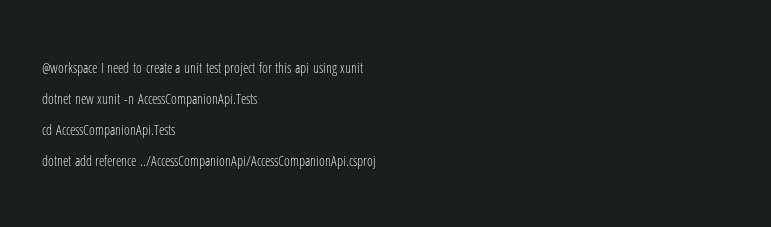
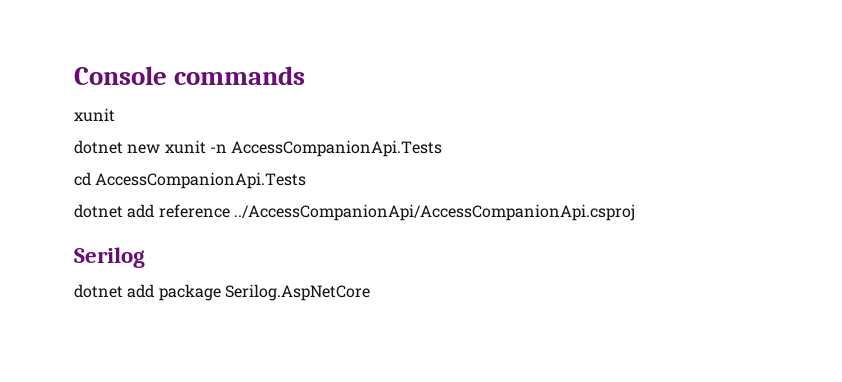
[42,62,337,76] @workspace I need to create a unit test project for this api using -> [74,66,306,85] Console commands //
(376, 162) none -> [74,247,145,268] [74,284,370,301] // Serilog // dotnet add package Serilog.AspNetCore

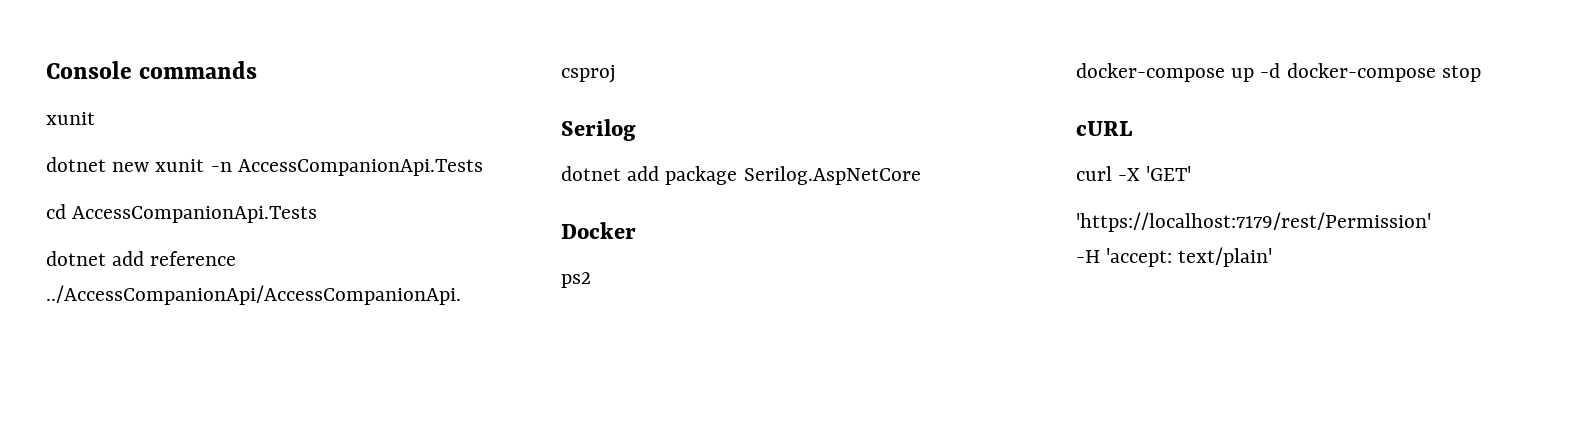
(370, 292) none -> [561,222,636,239] [561,272,591,288] [1076,63,1481,82] [1076,121,1132,136] [1076,166,1192,181] [1076,212,1431,232] [1076,247,1273,267] // Docker // ps2 // docker-compose up -d docker-compose stop // cURL // curl -X 'GET' // 'https://localhost:7179/rest/Permission' // -H 'accept: text/plain'

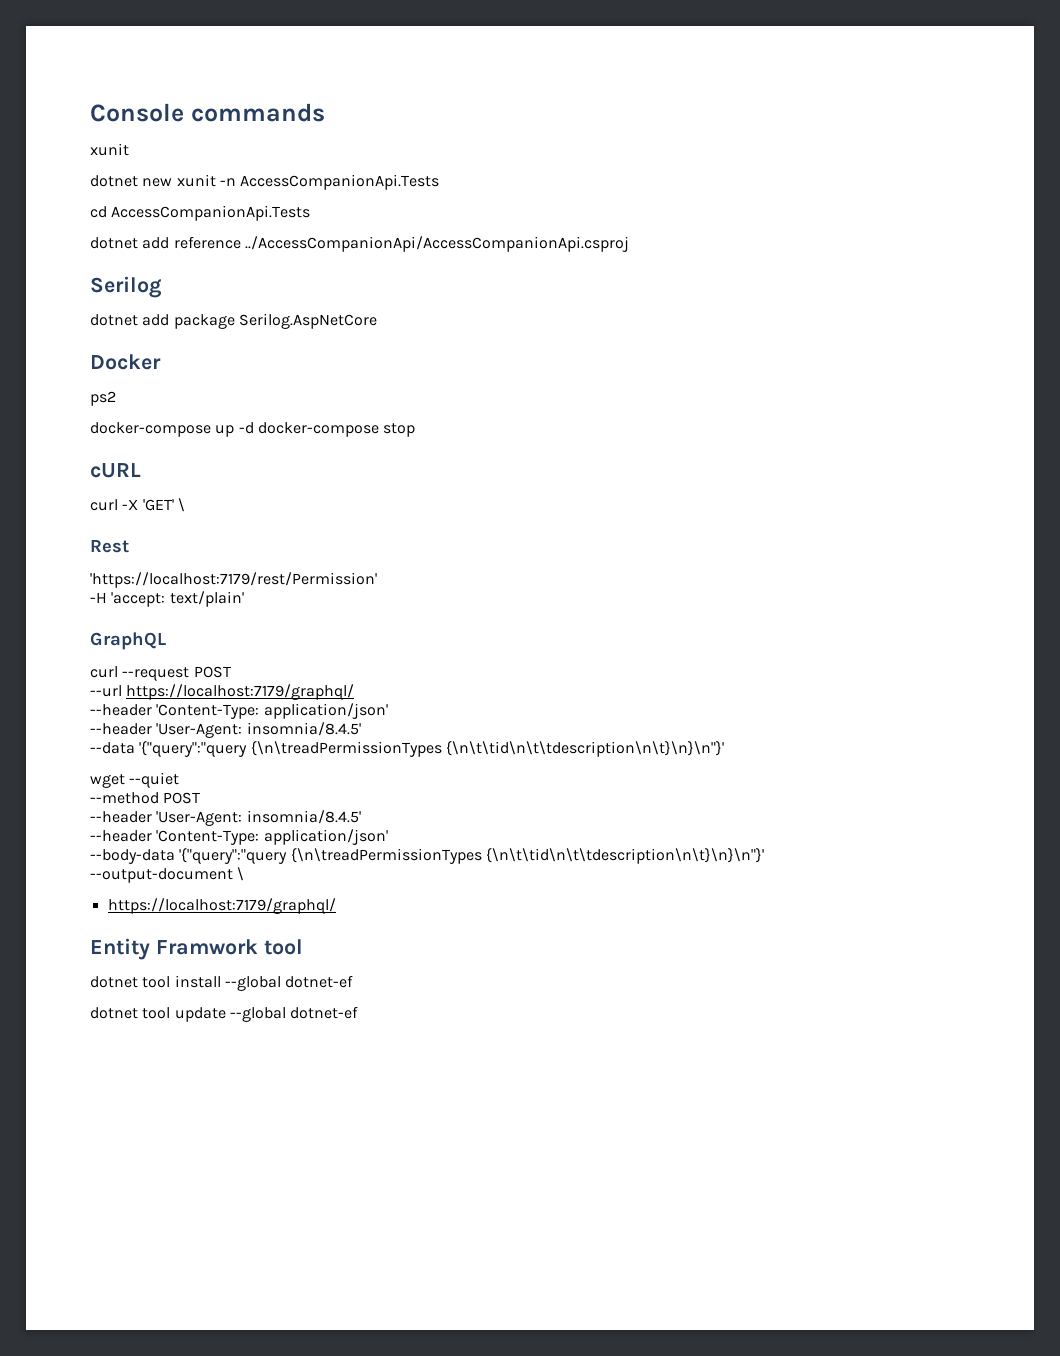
(1192, 173) none -> [177,498,185,512] [90,540,129,553] \ // Rest
(1273, 257) none -> [90,632,166,650] [90,666,231,681] [90,684,355,700] [90,703,388,719] [90,722,361,738] [90,741,724,757] [90,772,180,788] [90,792,201,804] [90,810,361,826] [90,829,388,845] [90,848,764,864] [90,867,245,883] [107,898,336,914] [90,938,303,960] [90,975,354,991] [90,1006,359,1022] // GraphQL // curl --request POST // --url https://localhost:7179/graphql/ // --header 'Content-Type: application/json' // --header 'User-Agent: insomnia/8.4.5' // --data '{"query":"query {\n\treadPermissionTypes {\n\t\tid\n\t\tdescription\n\t}\n}\n"}' // wget --quiet // --method POST // --header 'User-Agent: insomnia/8.4.5' // --header 'Content-Type: application/json' // --body-data '{"query":"query {\n\treadPermissionTypes {\n\t\tid\n\t\tdescription\n\t}\n}\n"}' // --output-document \ // https://localhost:7179/graphql/ // Entity Framwork tool // dotnet tool install --global dotnet-ef // dotnet tool update --global dotnet-ef

